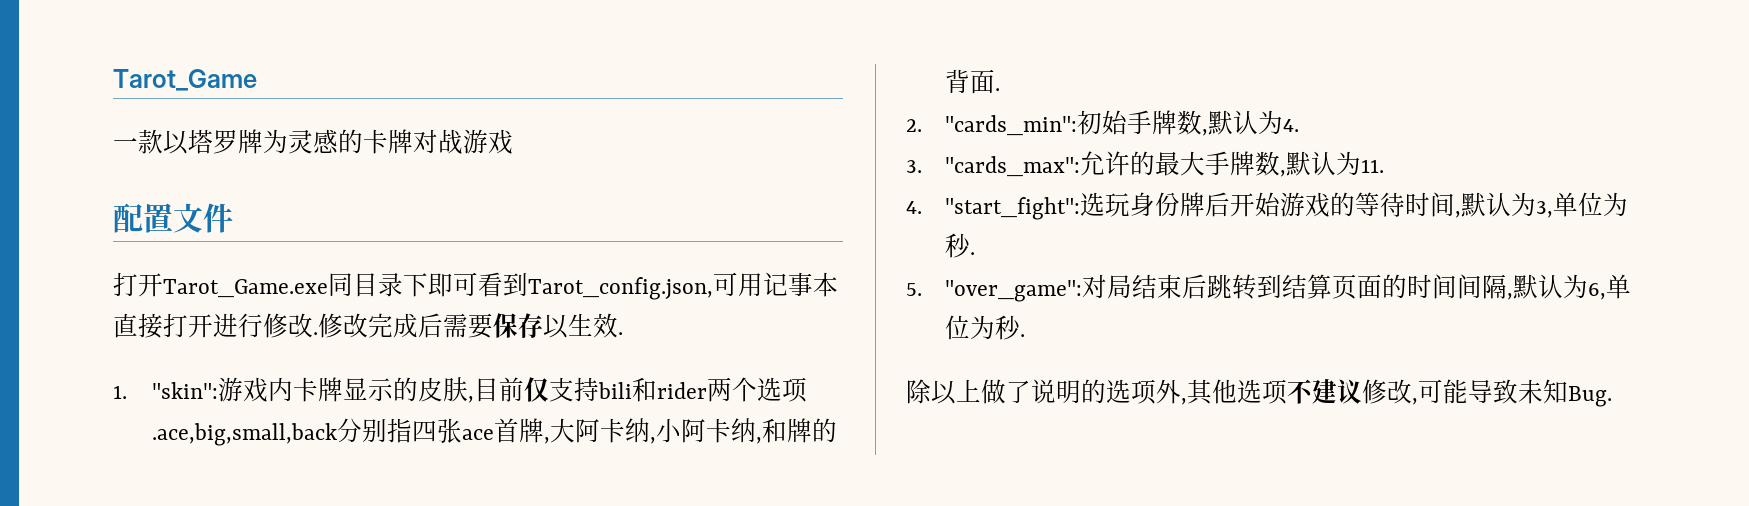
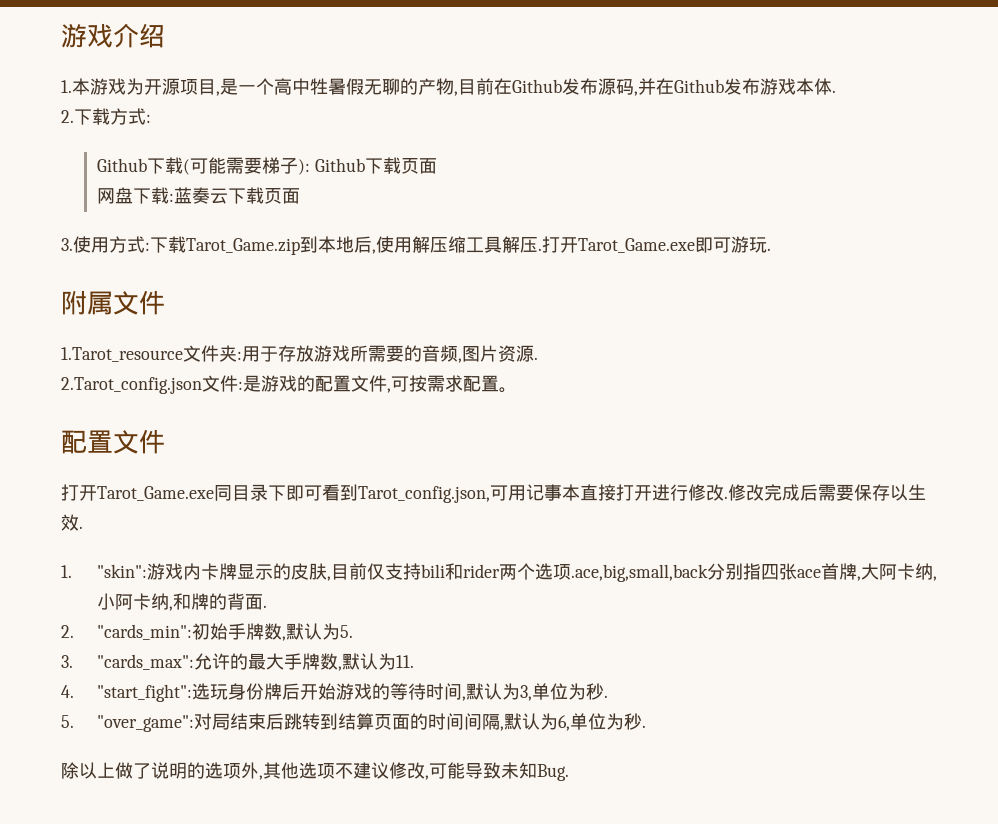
[113,69,257,91] [113,129,513,155] Tarot_Game // 一款以塔罗牌为灵感的卡牌对战游戏 -> [61,23,165,48] [61,78,836,96] [61,108,151,125] [96,157,437,175] [96,187,300,204] [61,236,771,255] [61,290,165,315] [61,345,538,363] [61,375,517,394] 游戏介绍 // 1.本游戏为开源项目,是一个高中牲暑假无聊的产物,目前在Github发布源码,并在Github发布游戏本体. // 2.下载方式: // Github下载(可能需要梯子): Github下载页面 // 网盘下载:蓝奏云下载页面 // 3.使用方式:下载Tarot_Game.zip到本地后,使用解压缩工具解压.打开Tarot_Game.exe即可游玩. // 附属文件 // 1.Tarot_resource文件夹:用于存放游戏所需要的音频,图片资源. // 2.Tarot_config.json文件:是游戏的配置文件,可按需求配置。
[1283,119,1300,132] 4. -> [339,625,353,638] 5.

